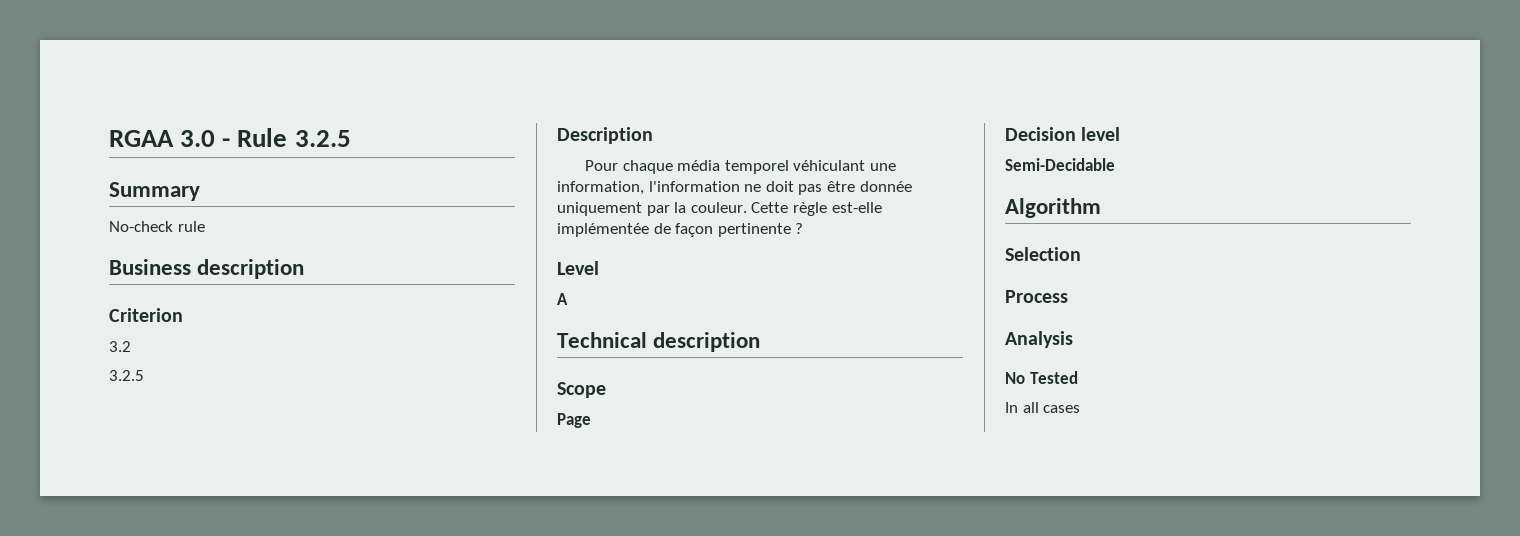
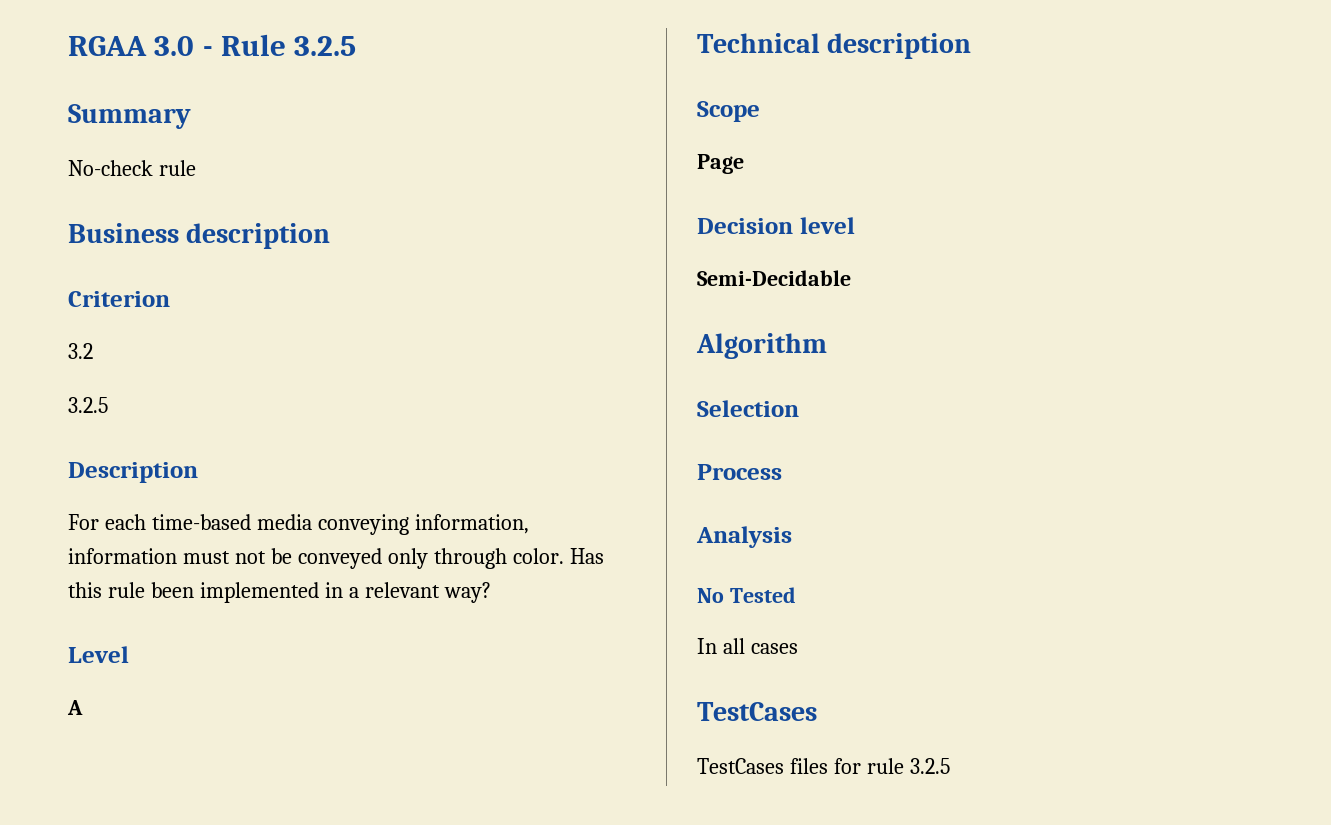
[585,160,897,174] [557,181,912,195] [557,202,882,216] [557,223,804,237] Pour chaque média temporel véhiculant une information, l'information ne doit pas être donnée uniquement par la couleur. Cette règle est-elle implémentée de façon pertinente ? -> [68,514,529,535] [68,548,604,569] [68,582,491,603] For each time-based media conveying information, information must not be conveyed only through color. Has this rule been implemented in a relevant way?
(1081, 409) none -> [697,702,817,721] [697,758,950,774] // TestCases // TestCases files for rule 3.2.5

